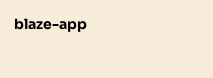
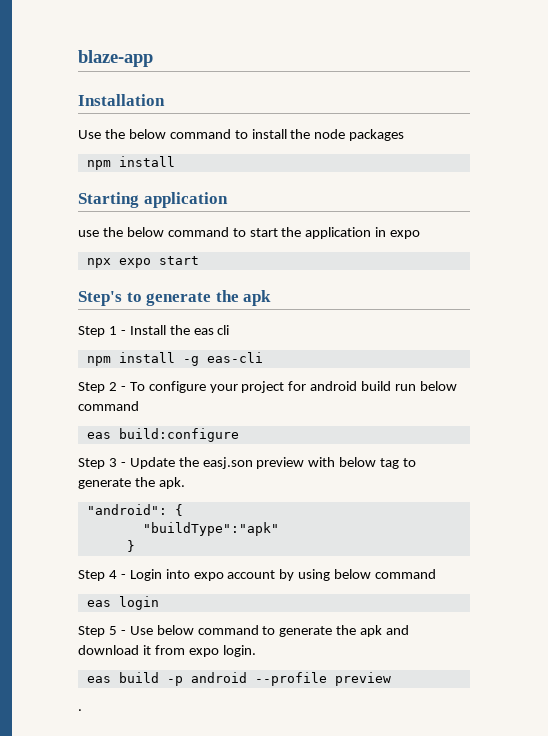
(87, 25) none -> [78,94,165,106] [78,129,405,141] [86,156,175,170] [78,192,228,208] [78,227,421,239] [86,256,199,268] [78,290,272,306] [78,325,230,337] [86,352,263,366] [78,381,458,393] [78,401,139,411] [86,428,239,442] [78,457,417,469] [78,477,185,489] [86,504,183,516] [142,522,279,536] [126,540,135,552] [78,569,437,581] [86,596,159,610] [78,625,410,637] [78,645,256,657] [86,672,391,686] [78,709,82,711] // Installation // Use the below command to install the node packages // npm install // Starting application // use the below command to start the application in expo // npx expo start // Step's to generate the apk // Step 1 - Install the eas cli // npm install -g eas-cli // Step 2 - To configure your project for android build run below command // eas build:configure // Step 3 - Update the easj.son preview with below tag to generate the apk. // "android": { // "buildType":"apk" // } // Step 4 - Login into expo account by using below command // eas login // Step 5 - Use below command to generate the apk and download it from expo login. // eas build -p android --profile preview // .

